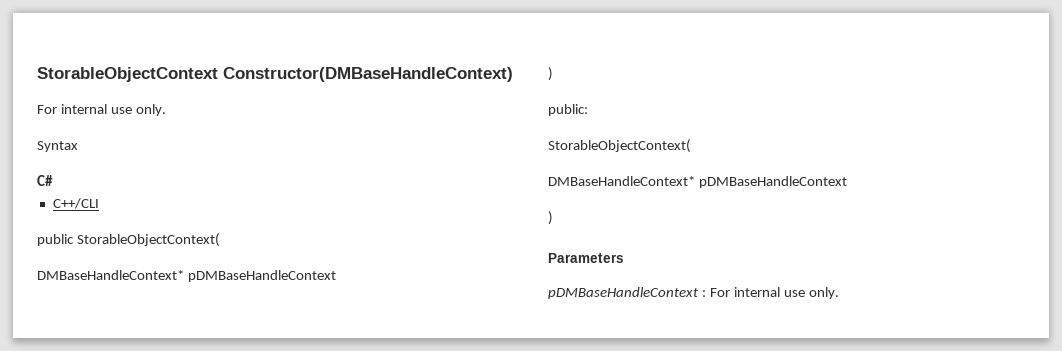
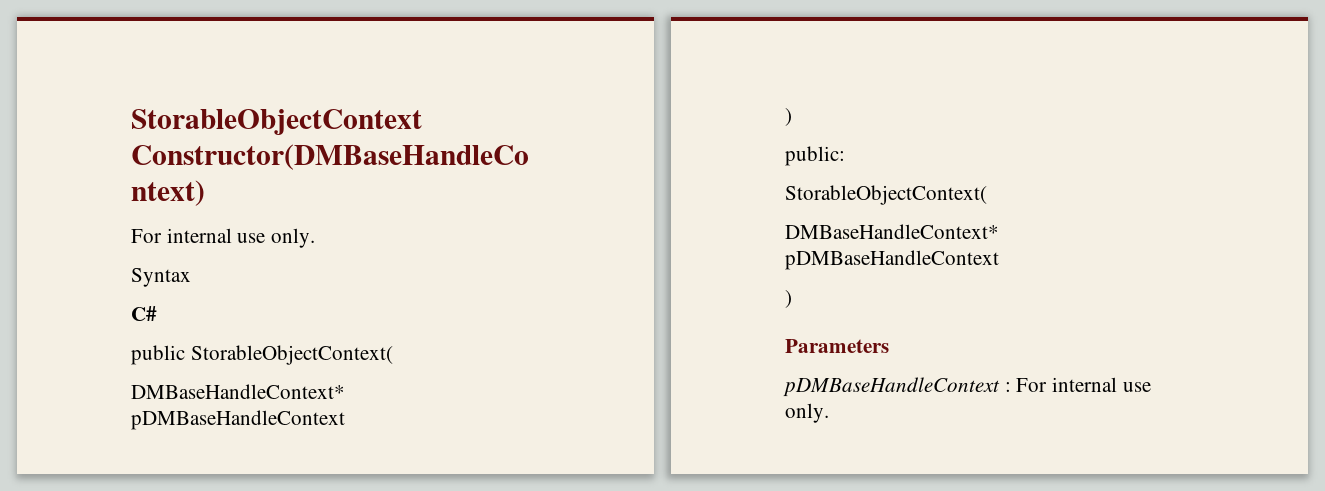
[52,198,99,209] // C++/CLI -> (157, 313) none

